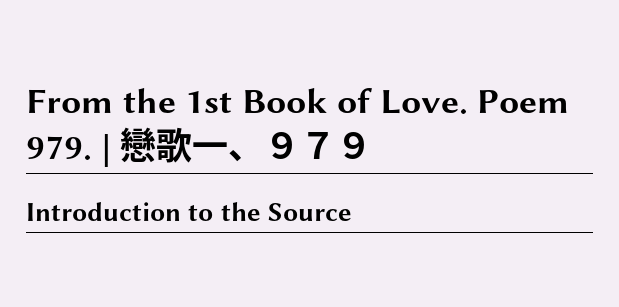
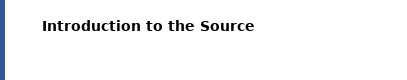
[26,88,570,114] [26,127,373,167] From the 1st Book of Love. Poem 979. | 戀歌一、９７９ // -> (42, 25) none

